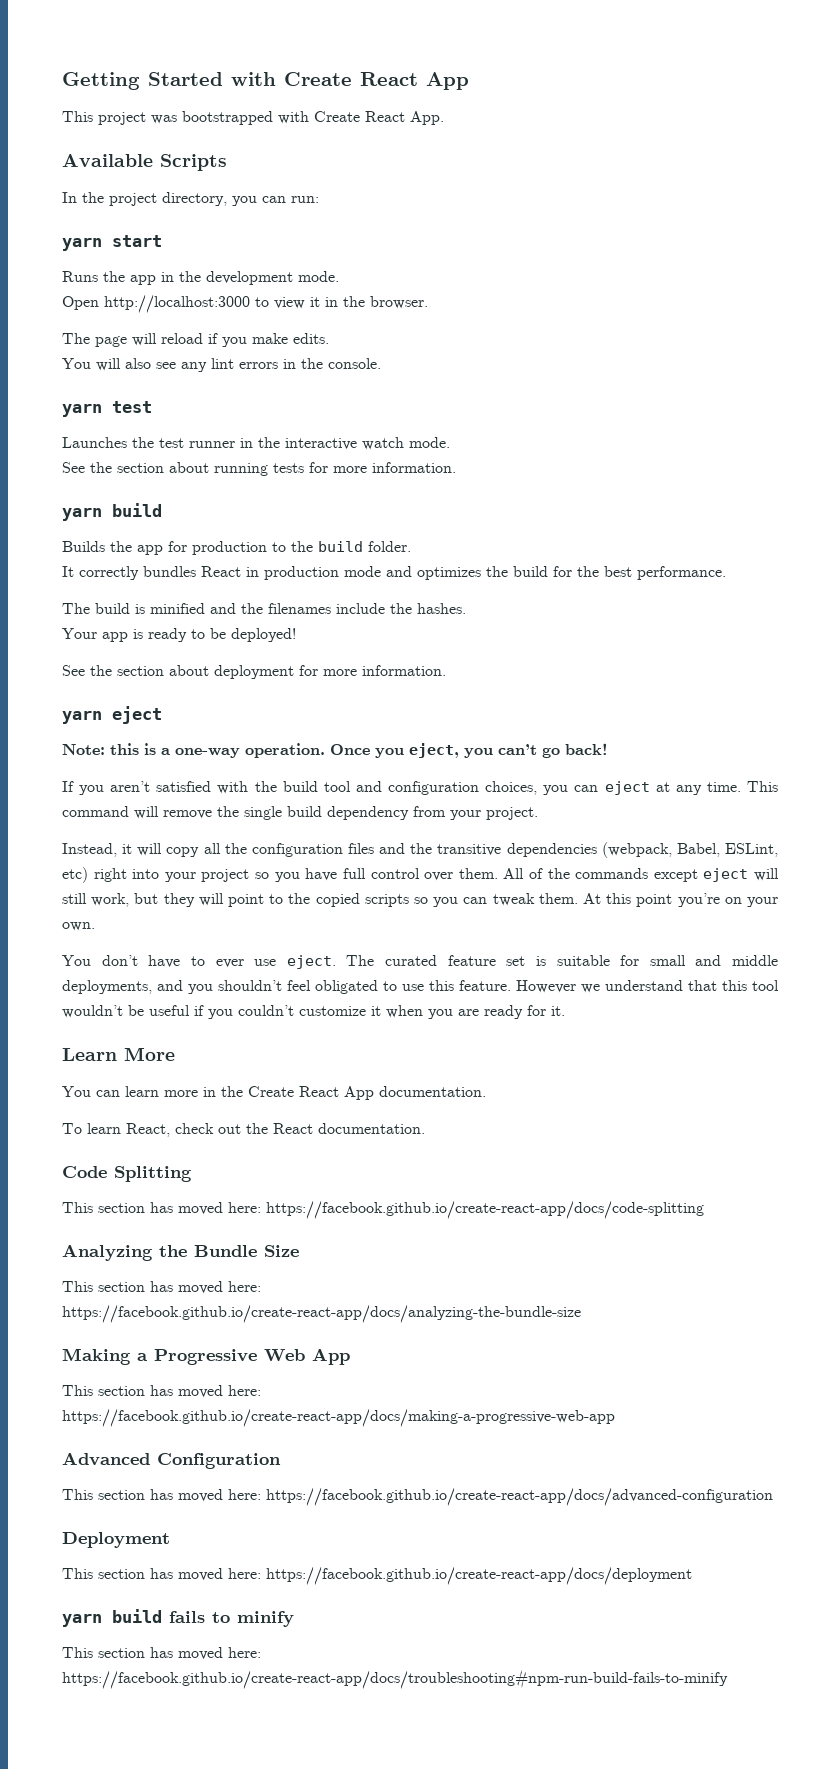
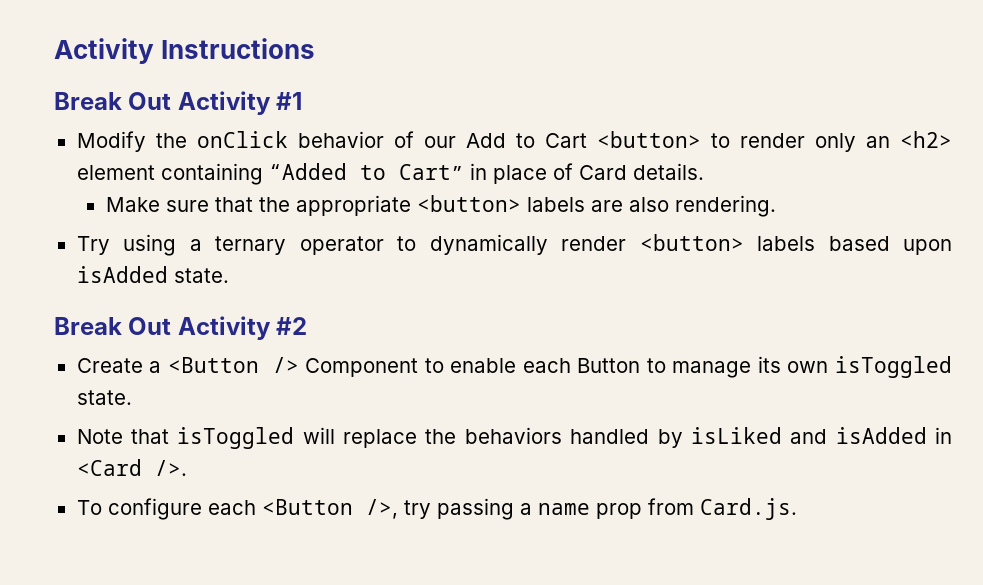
[62,72,469,90] [62,111,444,125] [62,154,227,171] [62,192,319,206] [62,235,162,251] [62,271,339,285] [62,295,428,313] [62,333,329,347] [62,358,381,372] [62,401,152,417] [62,437,450,450] [62,462,456,476] [62,503,162,521] [62,541,411,555] [62,566,726,580] [62,603,466,614] [62,628,296,642] [62,665,446,679] [62,706,162,724] [62,743,608,758] [62,781,778,795] [62,806,538,820] [62,842,778,858] [62,867,779,883] [62,893,779,907] [62,922,95,931] [62,955,778,969] [62,980,779,994] [62,1005,565,1019] [62,1047,175,1061] [62,1086,486,1100] [62,1123,425,1137] [62,1166,192,1182] [62,1201,704,1219] [62,1244,299,1261] [62,1281,261,1294] [62,1305,581,1323] [62,1348,350,1365] [62,1385,261,1398] [62,1409,615,1427] [62,1452,281,1469] [62,1488,773,1506] [62,1532,170,1548] [62,1567,692,1585] [62,1609,294,1627] [62,1647,261,1660] [62,1669,728,1689] Getting Started with Create React App // This project was bootstrapped with Create React App. // Available Scripts // In the project directory, you can run: // yarn start // Runs the app in the development mode. // Open http://localhost:3000 to view it in the browser. // The page will reload if you make edits. // You will also see any lint errors in the console. // yarn test // Launches the test runner in the interactive watch mode. // See the section about running tests for more information. // yarn build // Builds the app for production to the build folder. // It correctly bundles React in production mode and optimizes the build for the best performance. // The build is minified and the filenames include the hashes. // Your app is ready to be deployed! // See the section about deployment for more information. // yarn eject // Note: this is a one-way operation. Once you eject, you can’t go back! // If you aren’t satisfied with the build tool and configuration choices, you can eject at any time. This command will remove the single build dependency from your project. // Instead, it will copy all the configuration files and the transitive dependencies (webpack, Babel, ESLint, etc) right into your project so you have full control over them. All of the commands except eject will still work, but they will point to the copied scripts so you can tweak them. At this point you’re on your own. // You don’t have to ever use eject. The curated feature set is suitable for small and middle deployments, and you shouldn’t feel obligated to use this feature. However we understand that this tool wouldn’t be useful if you couldn’t customize it when you are ready for it. // Learn More // You can learn more in the Create React App documentation. // To learn React, check out the React documentation. // Code Splitting // This section has moved here: https://facebook.github.io/create-react-app/docs/code-splitting // Analyzing the Bundle Size // This section has moved here: https://facebook.github.io/create-react-app/docs/analyzing-the-bundle-size // Making a Progressive Web App // This section has moved here: https://facebook.github.io/create-react-app/docs/making-a-progressive-web-app // Advanced Configuration // This section has moved here: https://facebook.github.io/create-react-app/docs/advanced-configuration // Deployment // This section has moved here: https://facebook.github.io/create-react-app/docs/deployment // yarn build fails to minify // This section has moved here: https://facebook.github.io/create-react-app/docs/troubleshooting#npm-run-build-fails-to-minify -> [54,38,316,64] [54,91,303,115] [76,131,952,152] [76,163,704,185] [105,195,776,217] [76,234,952,256] [76,266,229,283] [54,316,308,340] [76,356,952,378] [76,390,132,405] [76,427,953,449] [76,459,187,476] [76,498,797,520] Activity Instructions // Break Out Activity #1 // Modify the onClick behavior of our Add to Cart <button> to render only an <h2> element containing “Added to Cart” in place of Card details. // Make sure that the appropriate <button> labels are also rendering. // Try using a ternary operator to dynamically render <button> labels based upon isAdded state. // Break Out Activity #2 // Create a <Button /> Component to enable each Button to manage its own isToggled state. // Note that isToggled will replace the behaviors handled by isLiked and isAdded in <Card />. // To configure each <Button />, try passing a name prop from Card.js.

